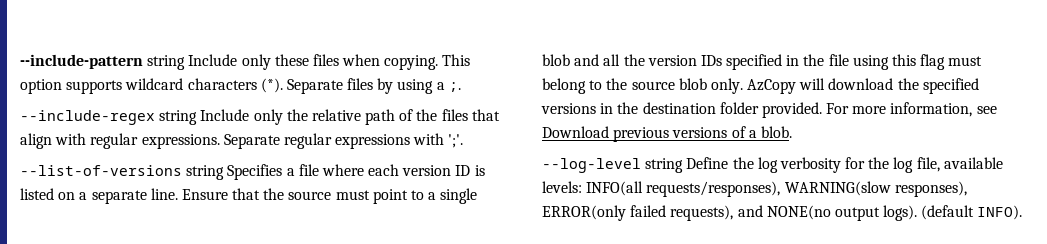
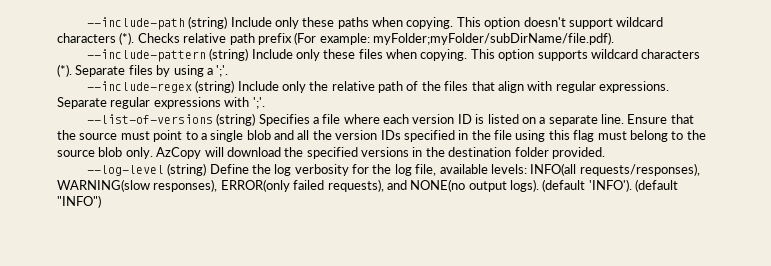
[20,54,186,70] --include-pattern string -> [86,16,664,30] [57,32,614,45] [86,48,249,62] --include-path (string) Include only these paths when copying. This option doesn't support wildcard characters (*). Checks relative path prefix (For example: myFolder;myFolder/subDirName/file.pdf). // --include-pattern (string)
[448,82,461,92] ;. -> [216,65,229,77] ';'.
[159,110,198,125] string -> [195,80,235,93] (string)
[186,165,225,180] string -> [216,113,256,126] (string)
[826,102,997,117] [542,126,792,142] For more information, see Download previous versions of a blob. -> (605, 153) none
[645,158,684,173] string -> [167,163,207,176] (string)
[977,205,1023,220] INFO). -> [588,179,679,192] [57,195,101,208] 'INFO'). (default "INFO")

